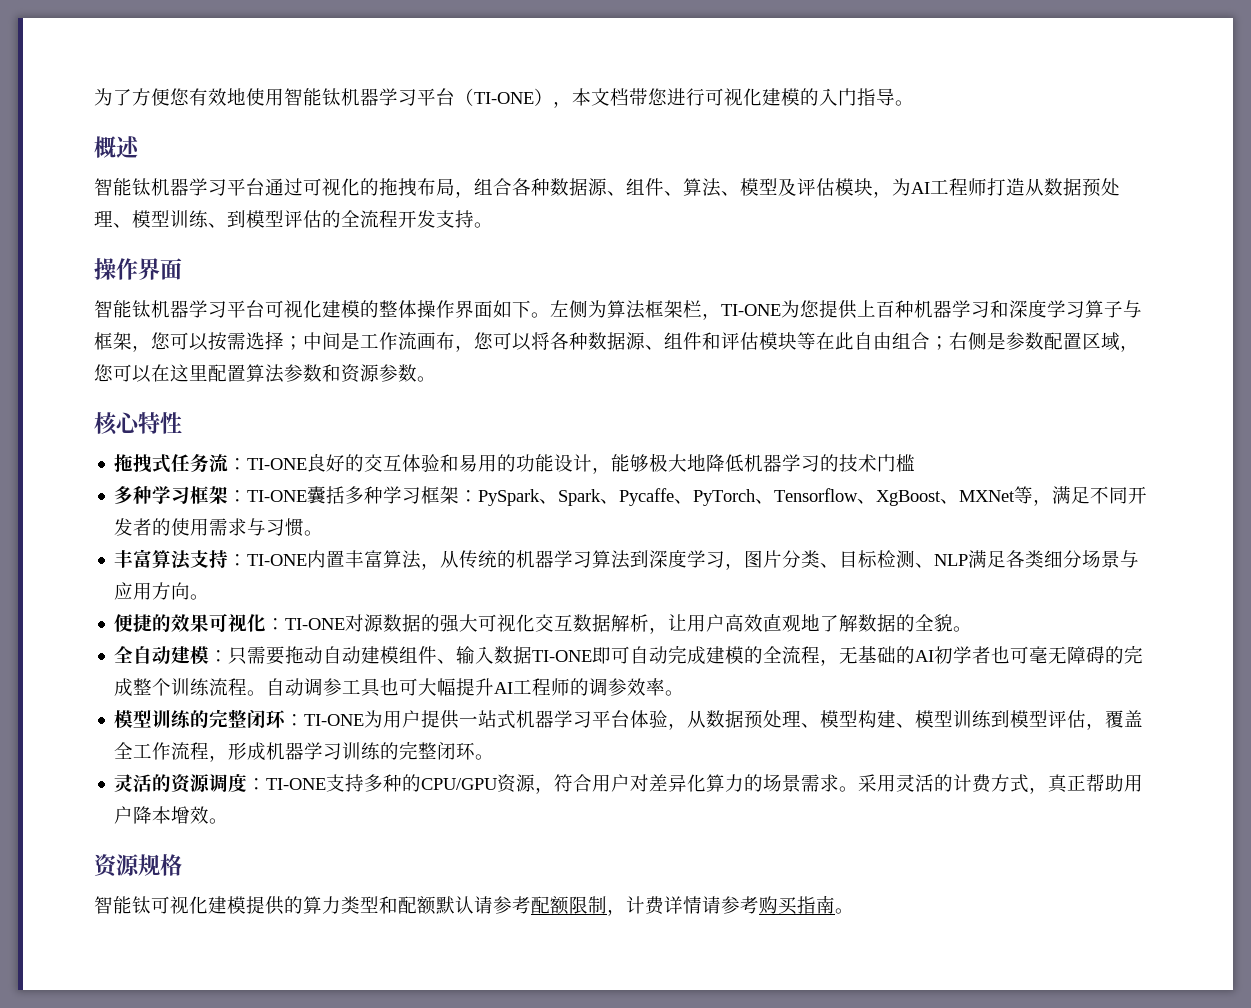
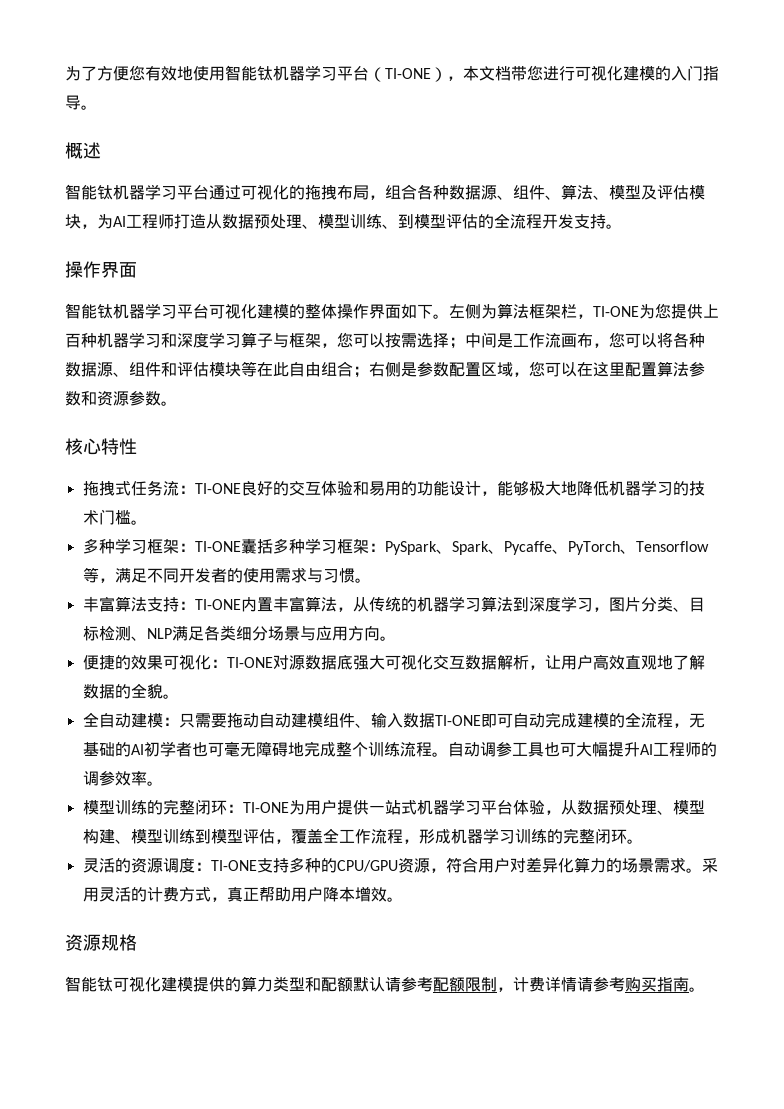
(916, 463) none -> [130,520,147,525] 。
[857,490,1016,506] 、XgBoost、MXNet -> (709, 546) none
[421,614,441,632] 的 -> [336,655,353,670] 底
[1105,646,1125,664] 的 -> [287,742,304,757] 地

